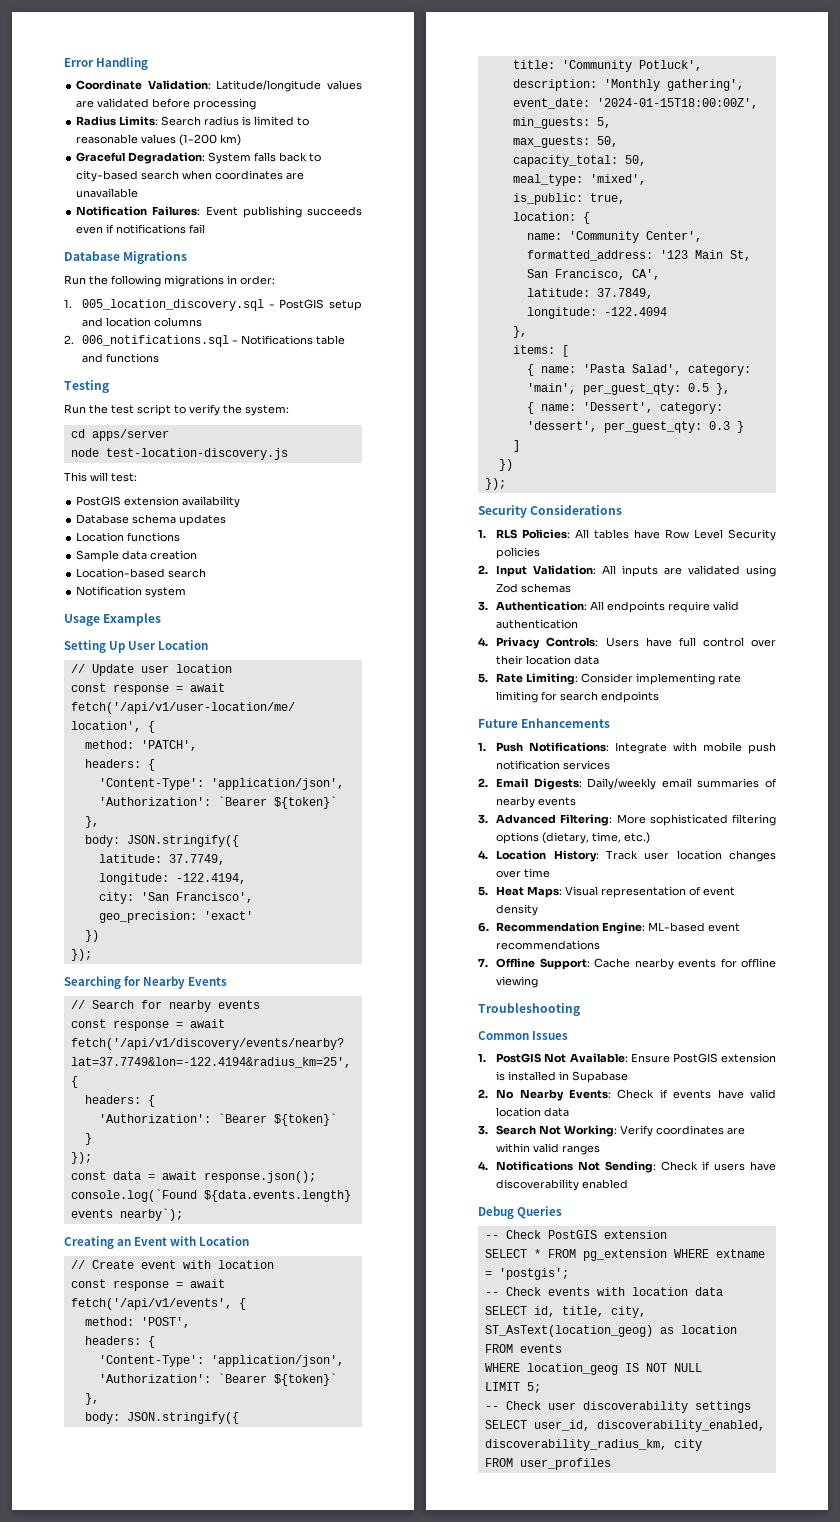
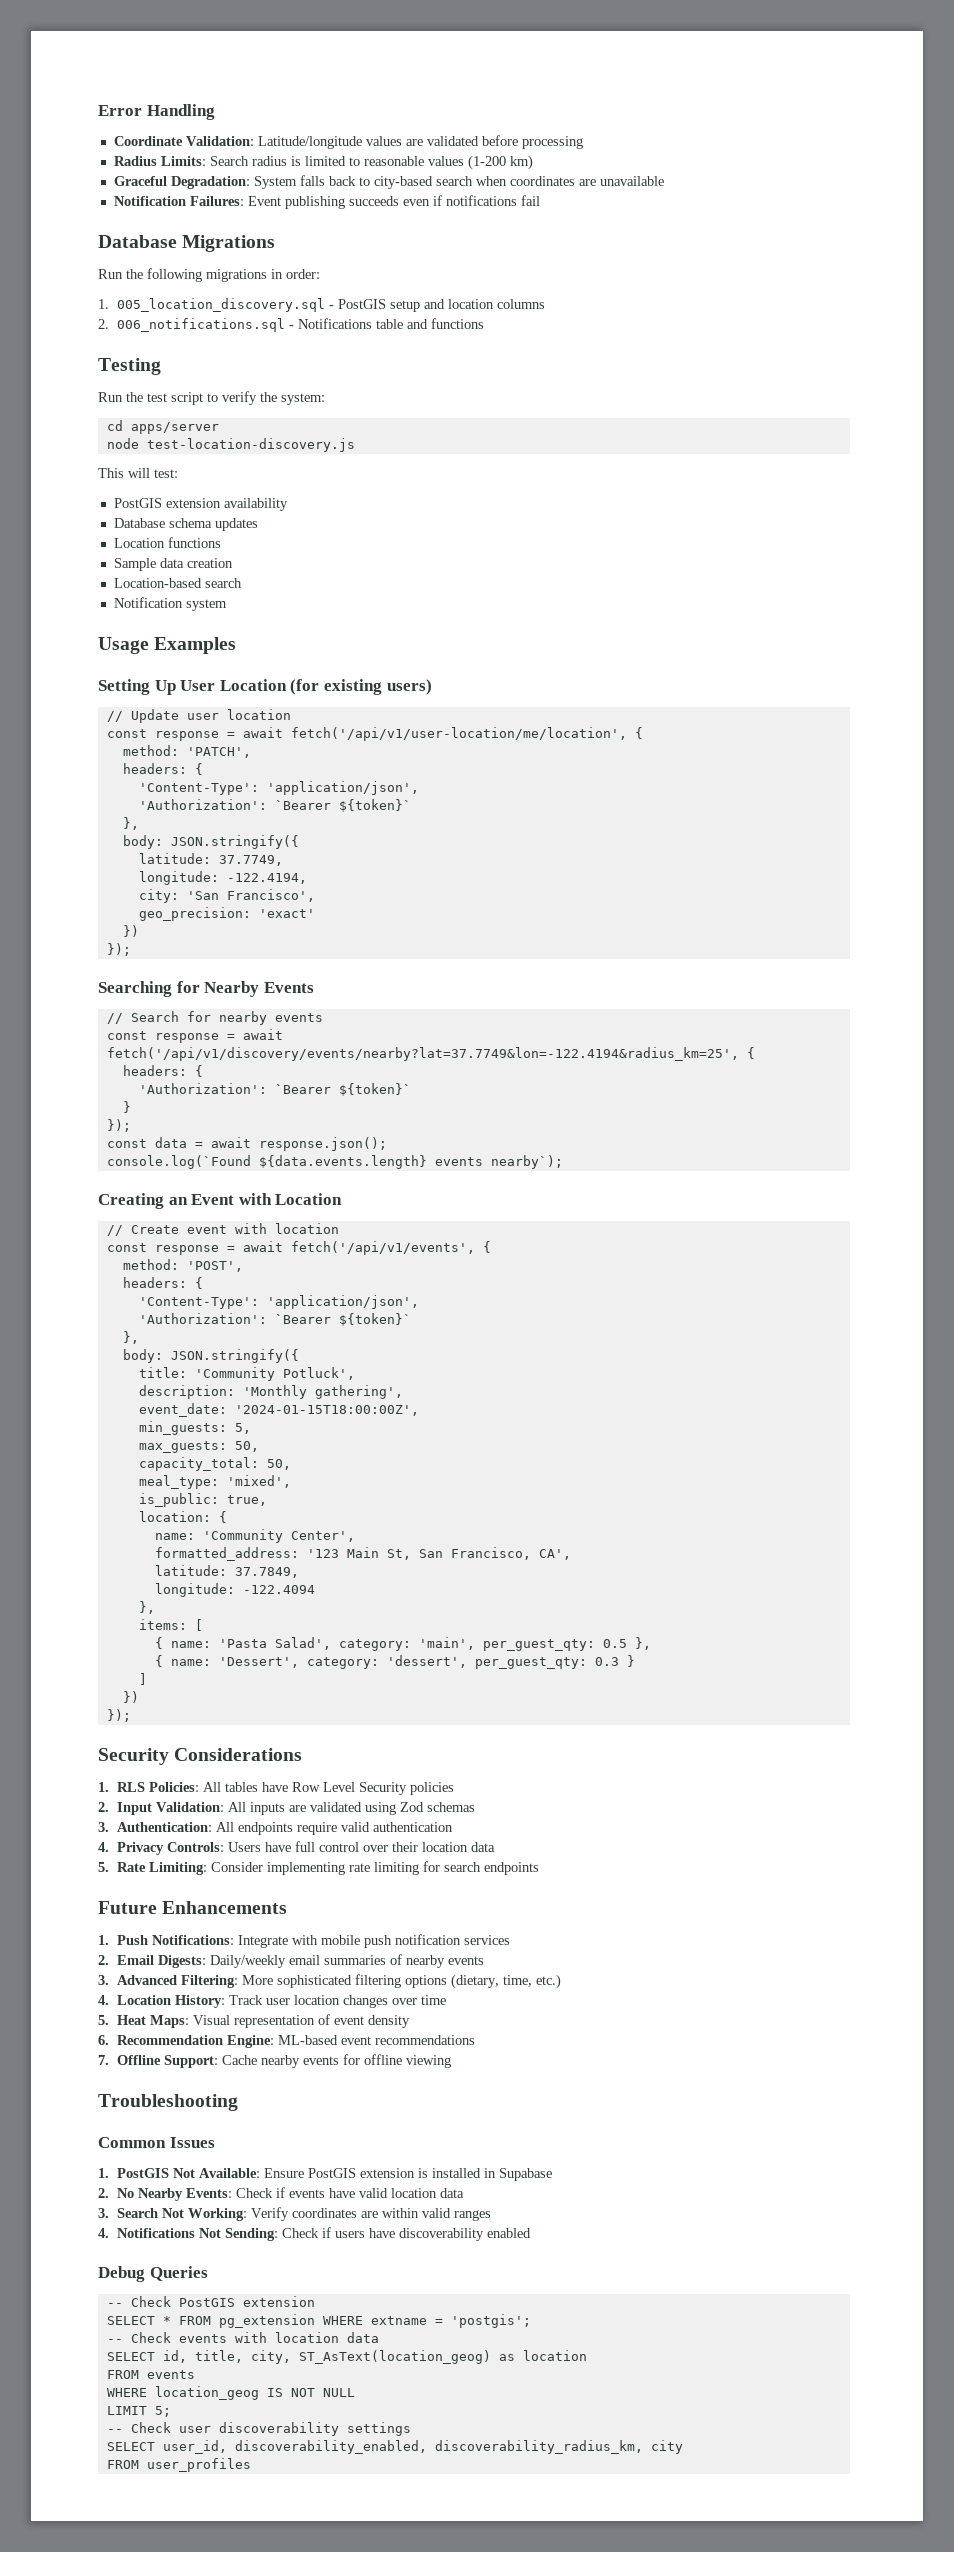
(209, 645) none -> [290,679,432,695] (for existing users)

